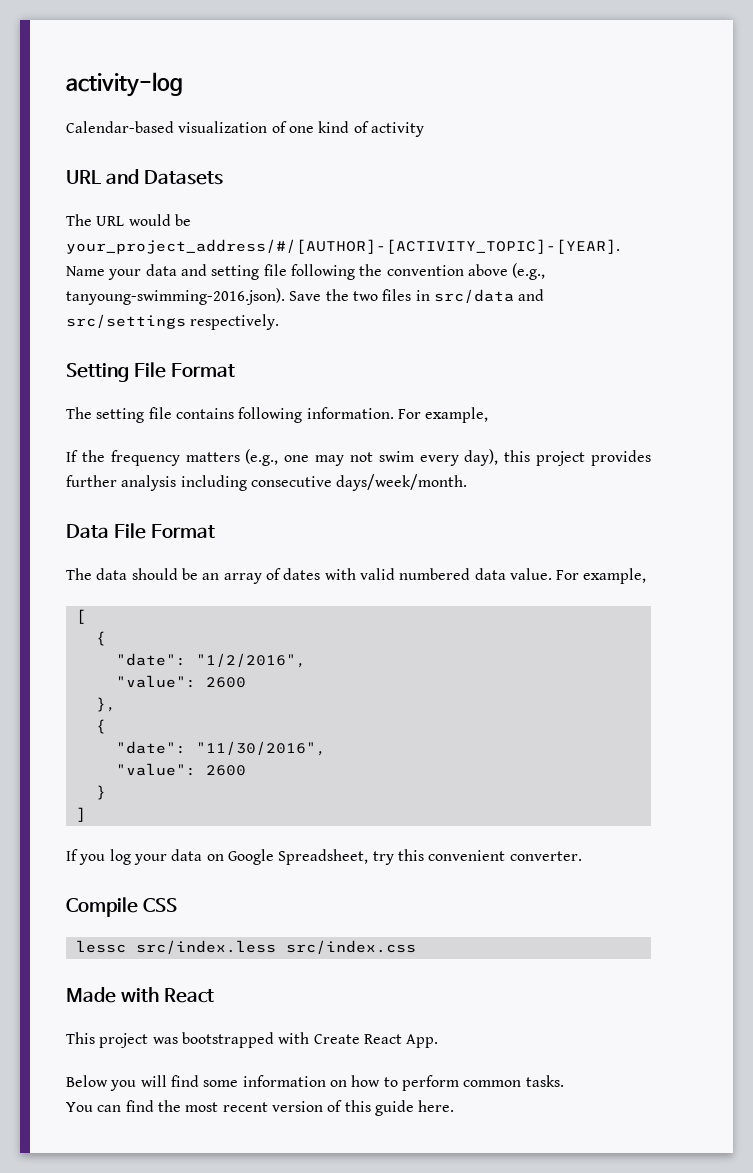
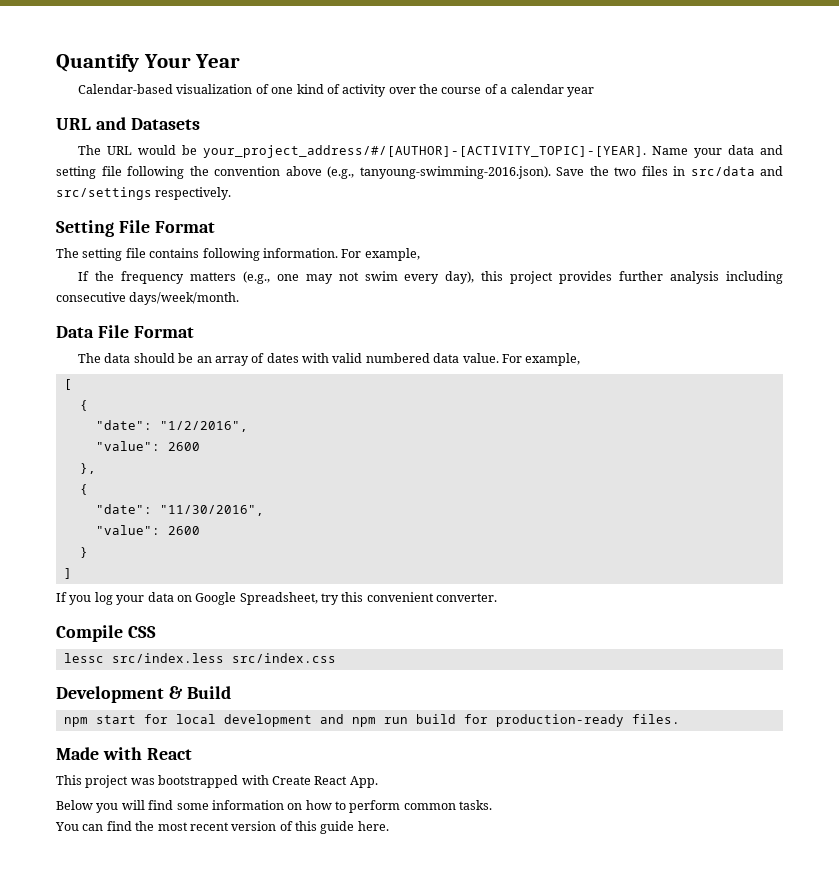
[66,72,183,97] activity-log -> [56,54,241,72] Quantify Your Year
(424, 129) none -> [388,84,594,97] over the course of a calendar year
(416, 947) none -> [56,686,231,703] [63,714,680,727] // Development & Build // npm start for local development and npm run build for production-ready files.

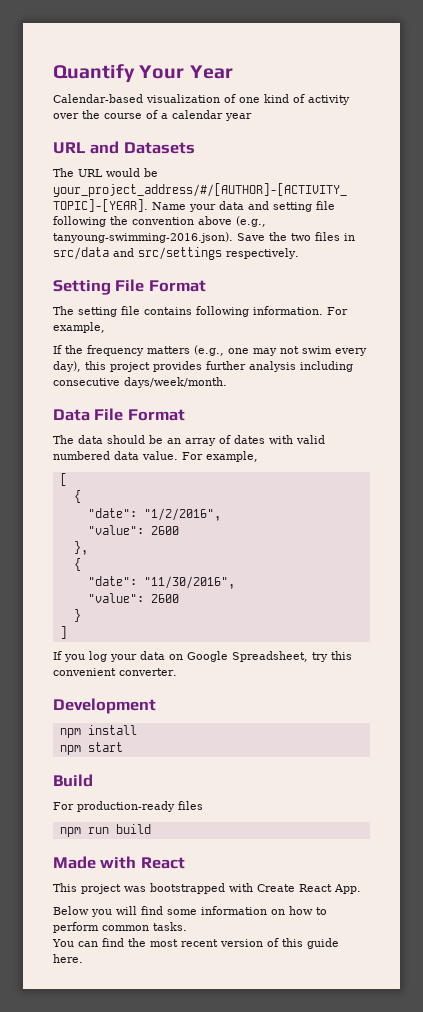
[56,625,156,642] [63,653,336,663] [56,686,231,703] [63,714,344,727] Compile CSS // lessc src/index.less src/index.css // Development & Build // npm start for local development and -> [53,698,156,714] [59,725,137,738] [59,742,123,755] [53,774,93,787] [53,801,203,812] Development // npm install // npm start // Build // For production-ready files //
[463,714,680,727] for production-ready files. -> (151, 829) none

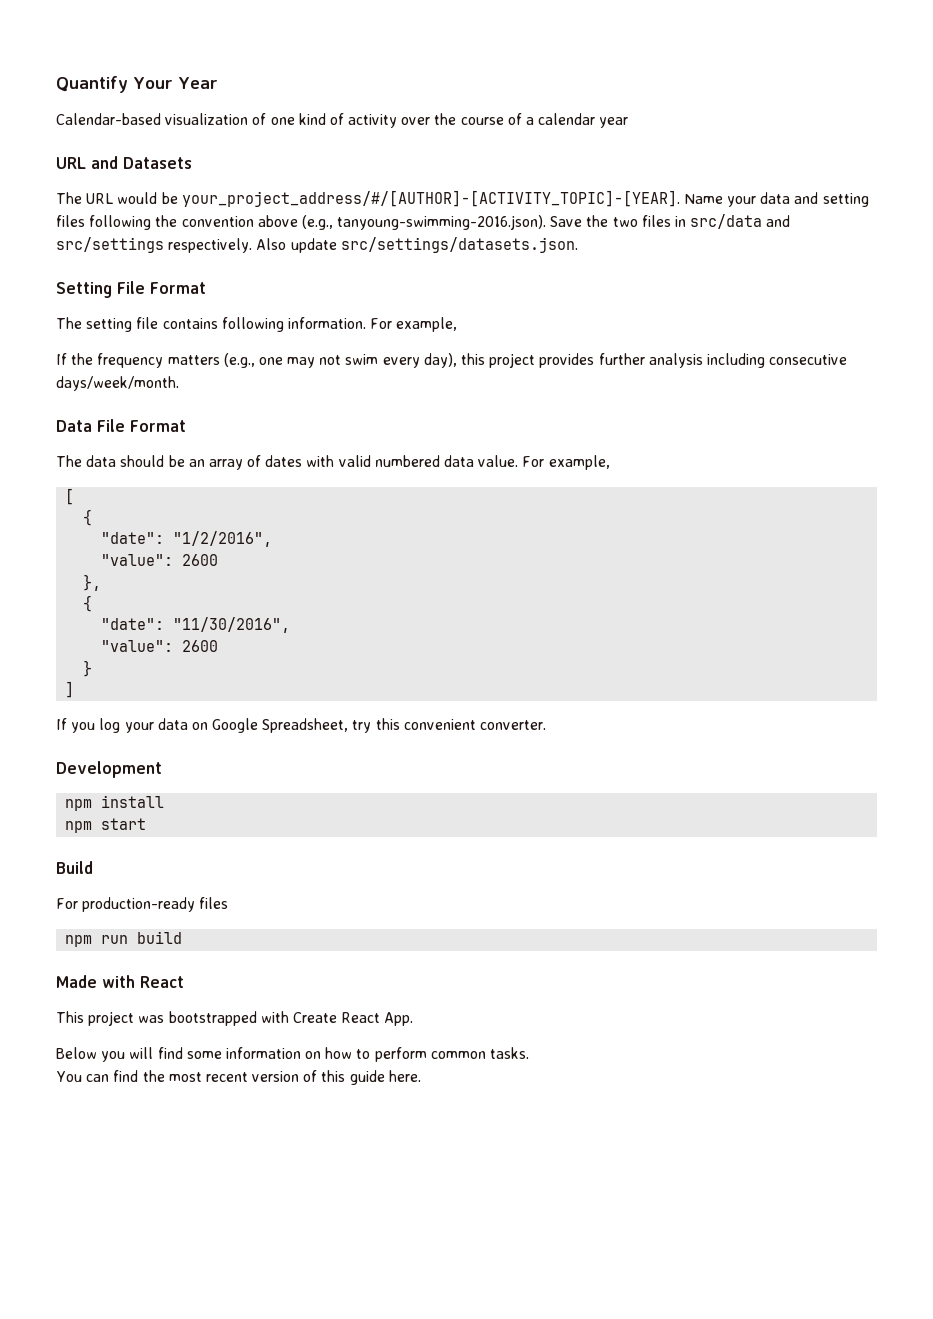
[316,201,335,210] file -> [56,215,85,227] files
(299, 253) none -> [256,237,578,253] Also update src/settings/datasets.json.

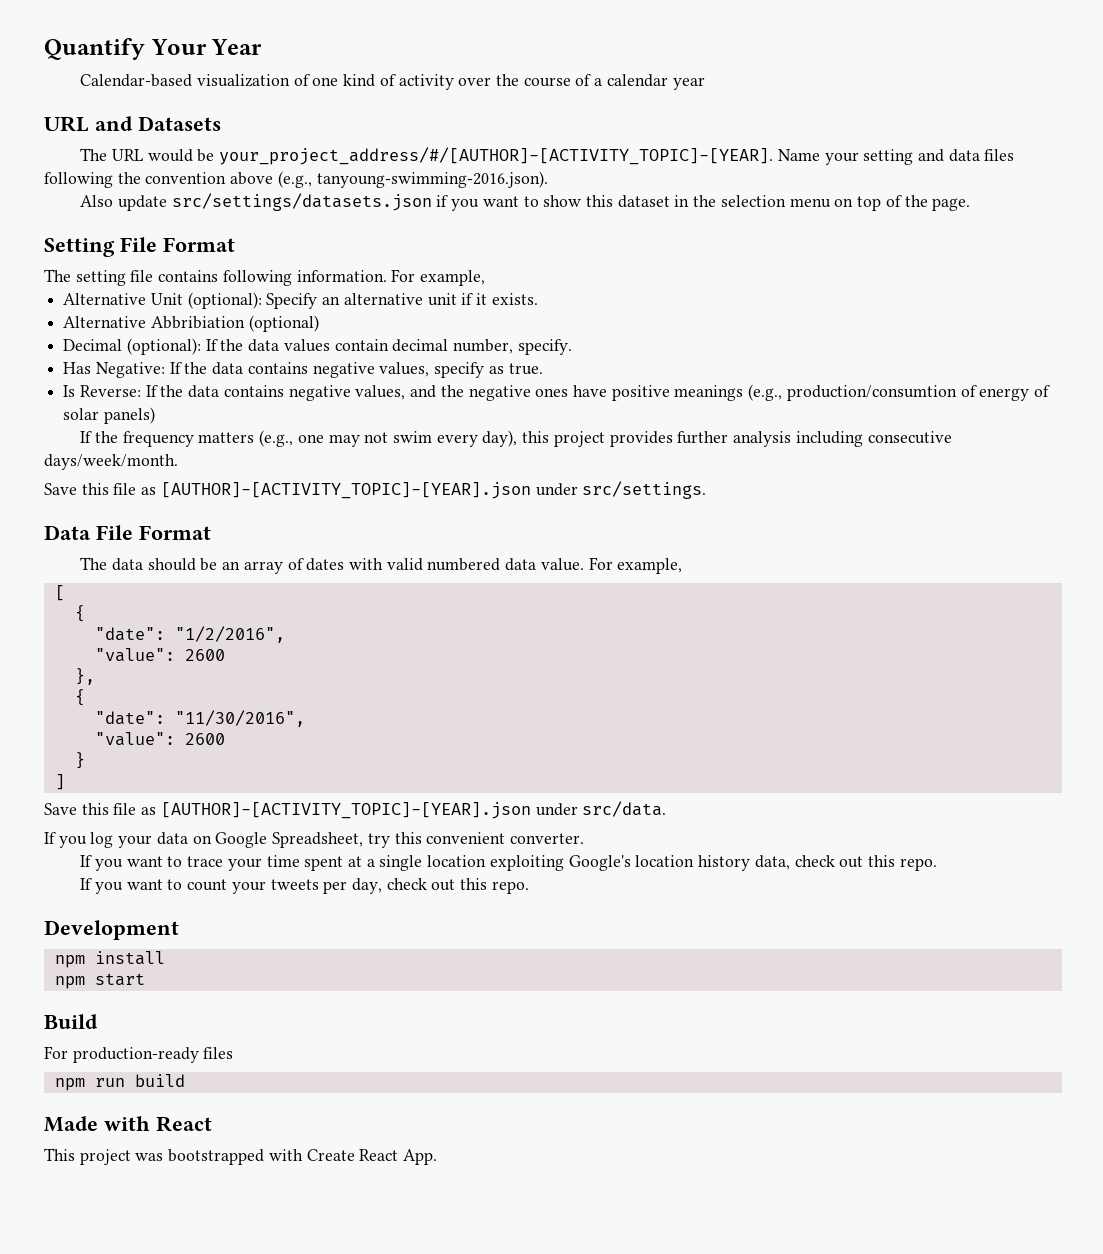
[760,192,869,207] data and setting -> [863,149,980,165] setting and data
[550,214,791,229] [56,237,578,253] Save the two files in src/data and src/settings respectively. Also update src/settings/datasets.json. -> [80,193,971,211] // Also update src/settings/datasets.json if you want to show this dataset in the selection menu on top of the page.
(458, 324) none -> [63,292,538,309] [63,315,319,332] [63,338,572,355] [63,362,543,378] [63,384,1051,401] [63,407,155,424] // Alternative Unit (optional): Specify an alternative unit if it exists. // Alternative Abbribiation (optional) // Decimal (optional): If the data values contain decimal number, specify. // Has Negative: If the data contains negative values, specify as true. // Is Reverse: If the data contains negative values, and the negative ones have positive meanings (e.g., production/consumtion of energy of solar panels)
(179, 383) none -> [44,481,707,499] // Save this file as [AUTHOR]-[ACTIVITY_TOPIC]-[YEAR].json under src/settings.
(75, 689) none -> [44,801,667,819] // Save this file as [AUTHOR]-[ACTIVITY_TOPIC]-[YEAR].json under src/data.
(547, 725) none -> [80,855,937,871] [80,878,529,894] // If you want to trace your time spent at a single location exploiting Google's location history data, check out this repo. // If you want to count your tweets per day, check out this repo.
[56,1047,530,1062] [56,1070,421,1085] // Below you will find some information on how to perform common tasks. // You can find the most recent version of this guide here. -> (438, 1157) none

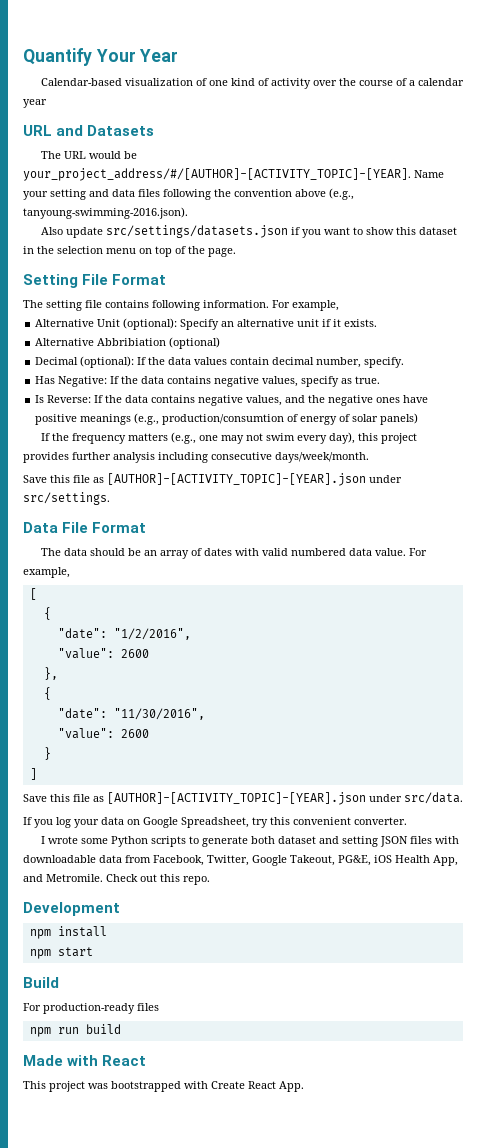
[80,855,937,871] [80,878,427,894] If you want to trace your time spent at a single location exploiting Google's location history data, check out this repo. // If you want to count your tweets per day, check -> [40,836,459,847] [23,855,458,866] [23,874,138,882] I wrote some Python scripts to generate both dataset and setting JSON files with downloadable data from Facebook, Twitter, Google Takeout, PG&E, iOS Health App, and Metromile. Check

